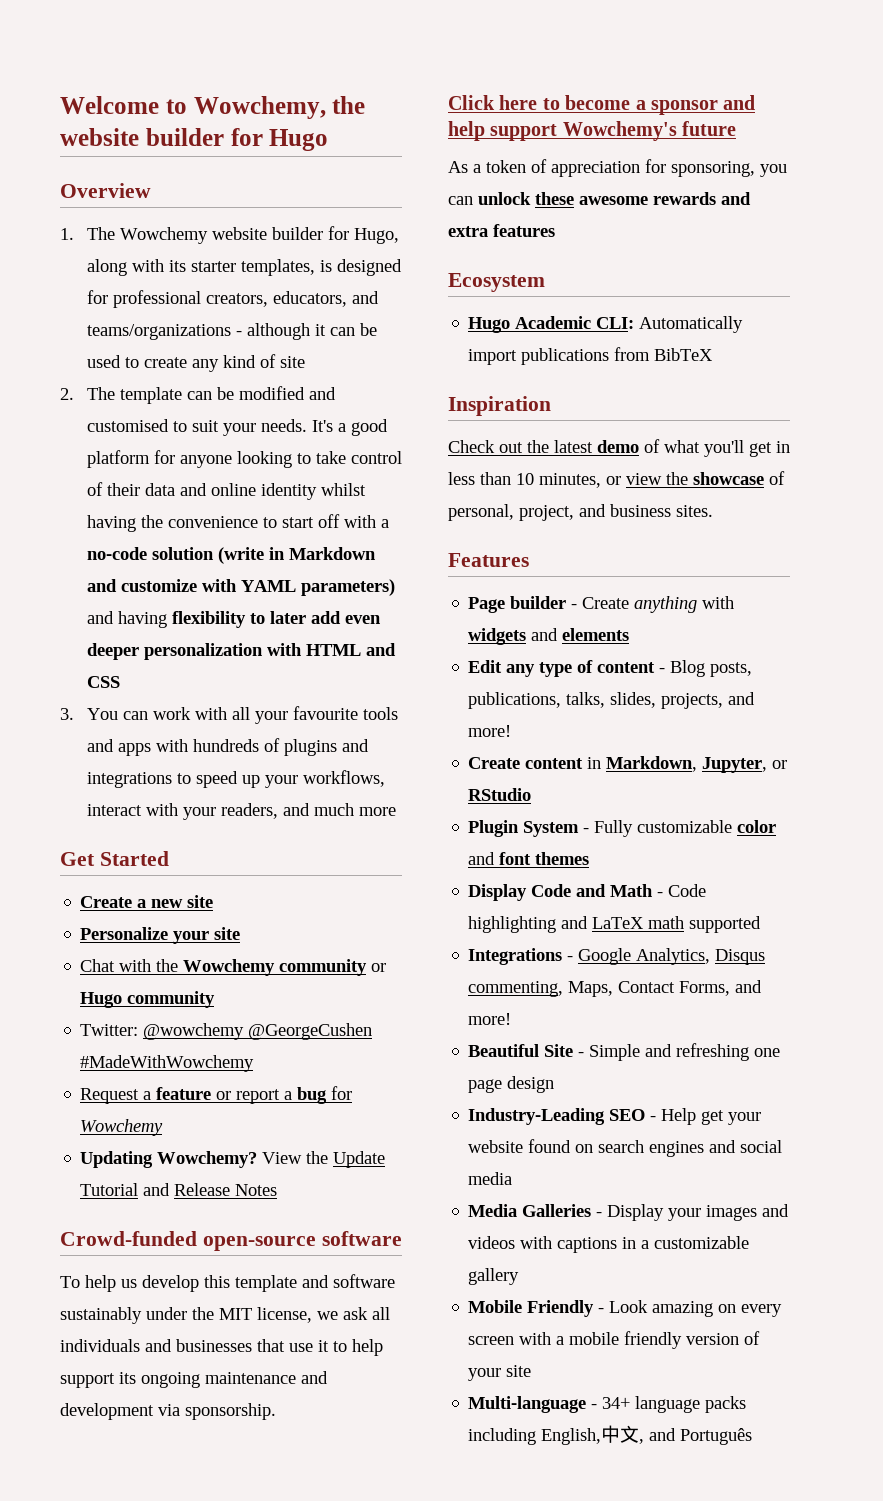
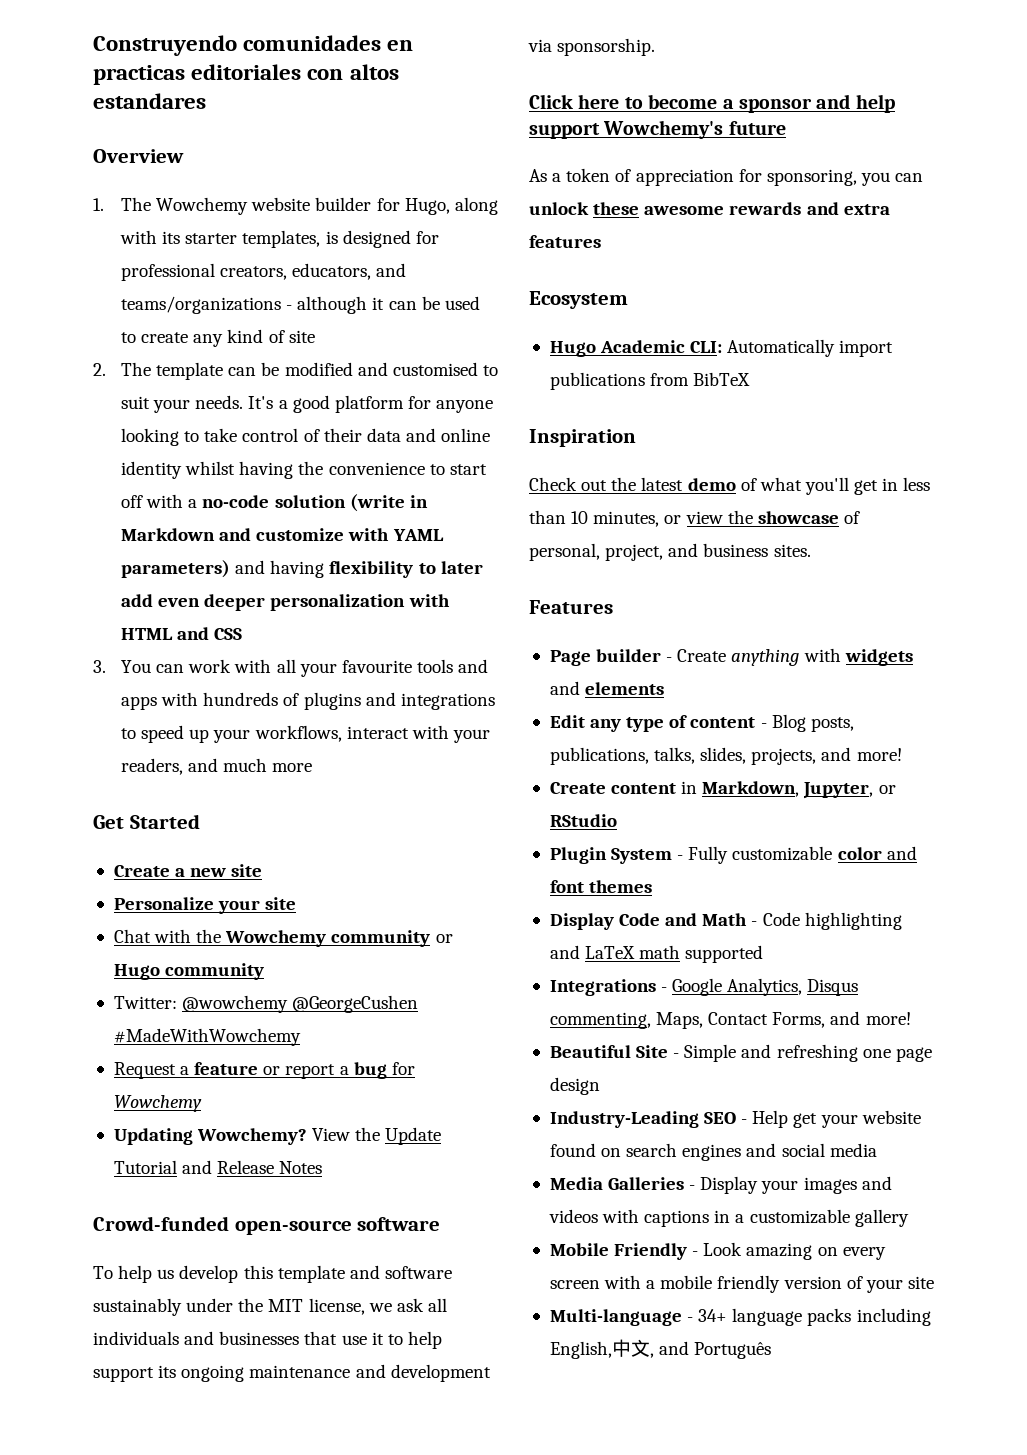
[60,96,366,119] [60,128,329,151] Welcome to Wowchemy, the website builder for Hugo -> [93,35,414,56] [93,64,399,85] [93,93,206,109] Construyendo comunidades en practicas editoriales con altos estandares

